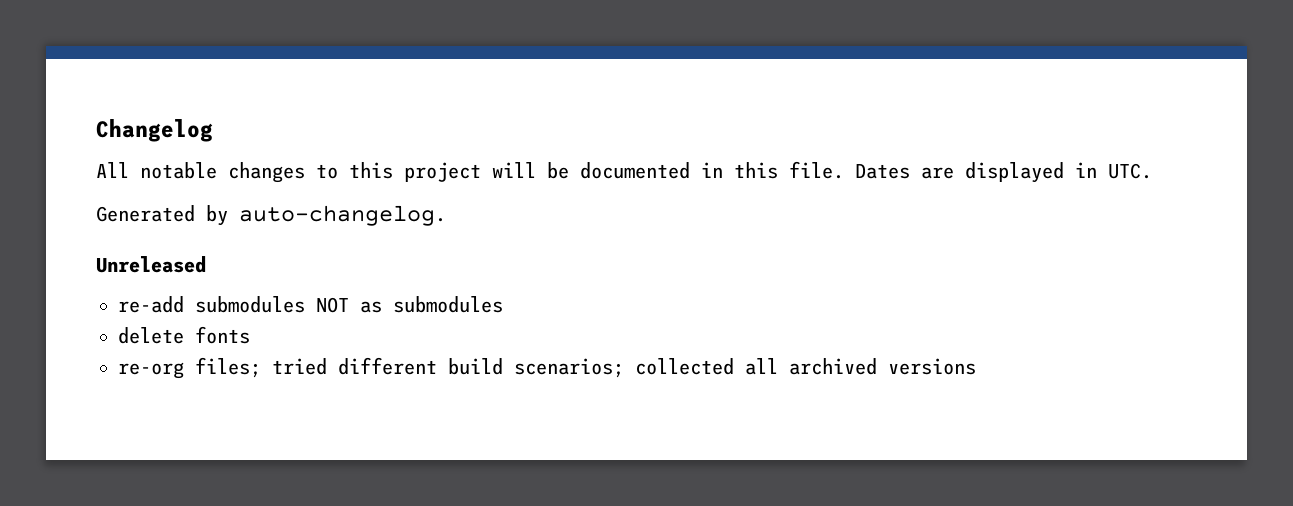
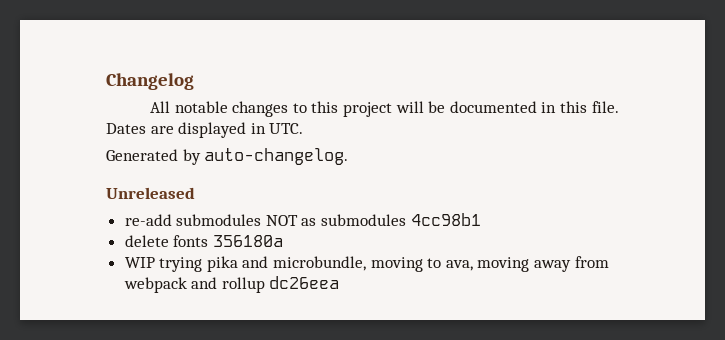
(503, 304) none -> [410,213,481,226] 4cc98b1
[118,357,976,379] // re-org files; tried different build scenarios; collected all archived versions -> [212,235,283,247] [124,256,609,272] [123,276,340,293] 356180a // WIP trying pika and microbundle, moving to ava, moving away from webpack and rollup dc26eea

